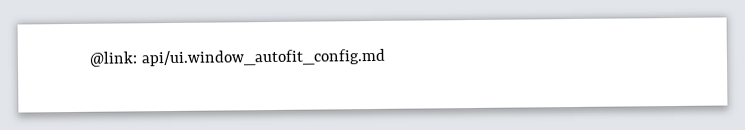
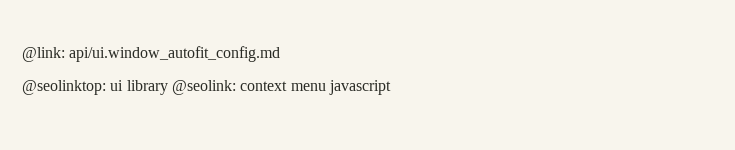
(385, 57) none -> [22,80,391,95] // @seolinktop: ui library @seolink: context menu javascript

